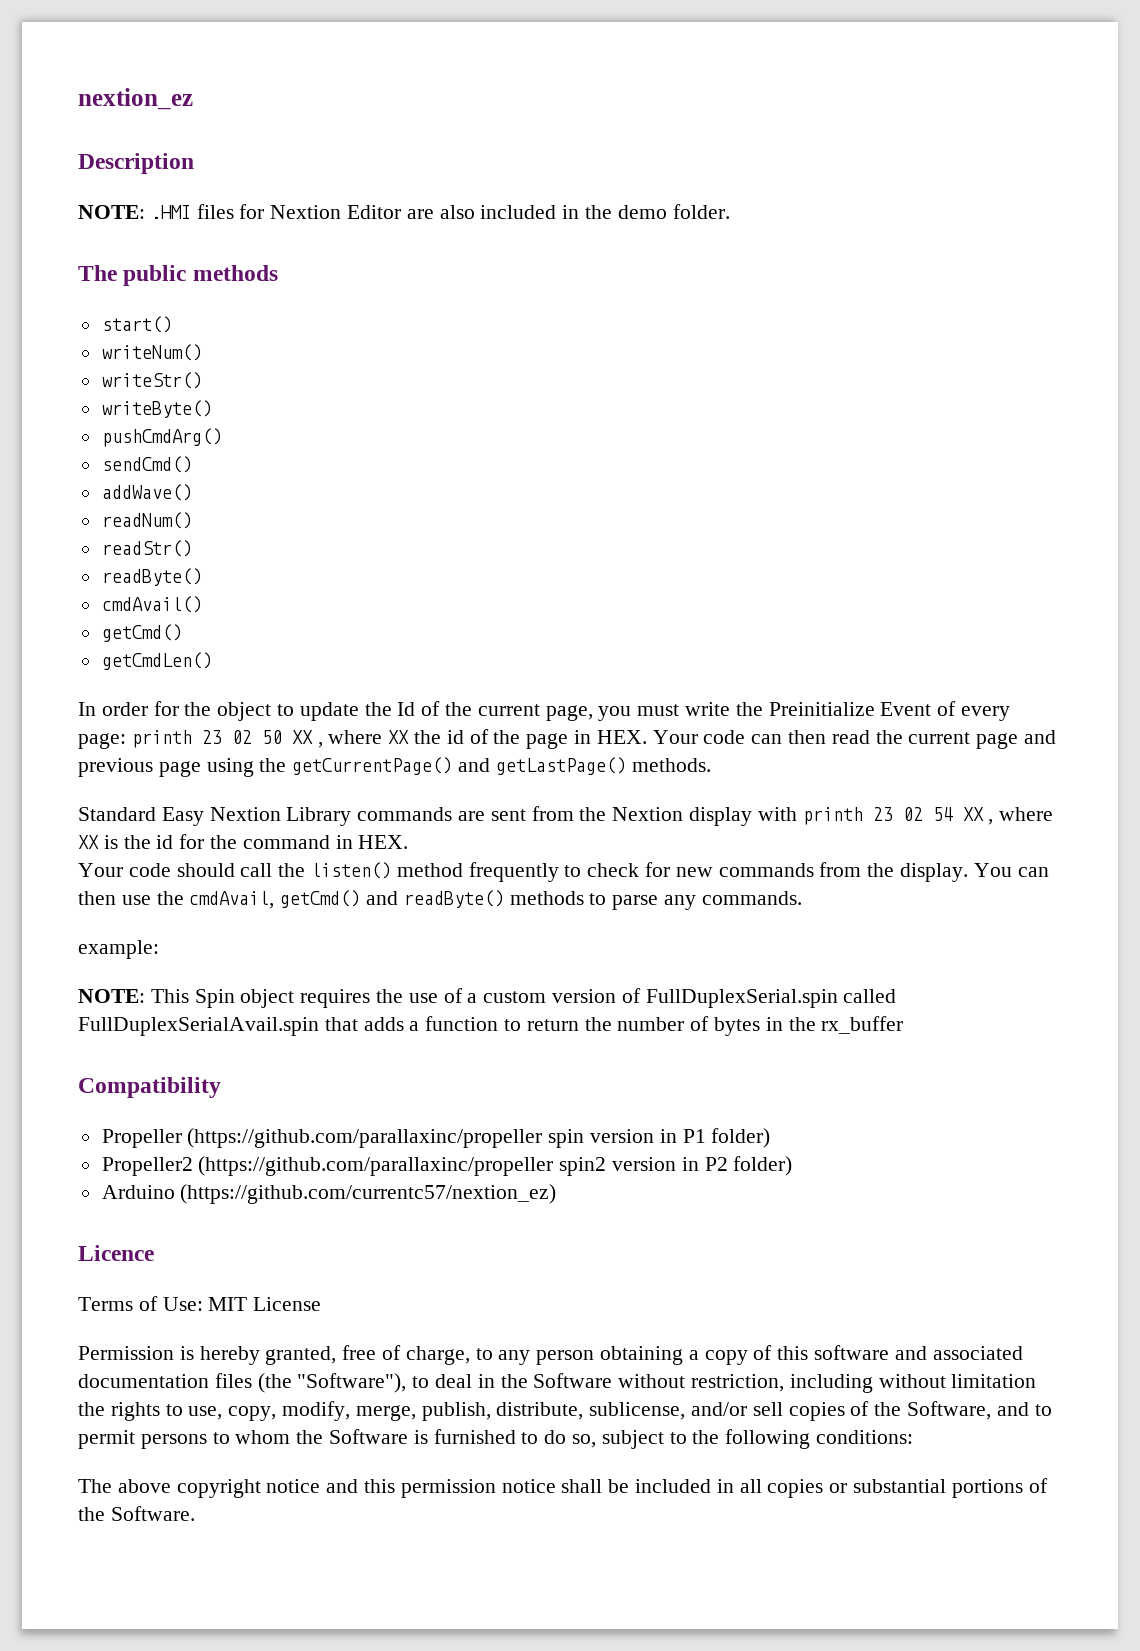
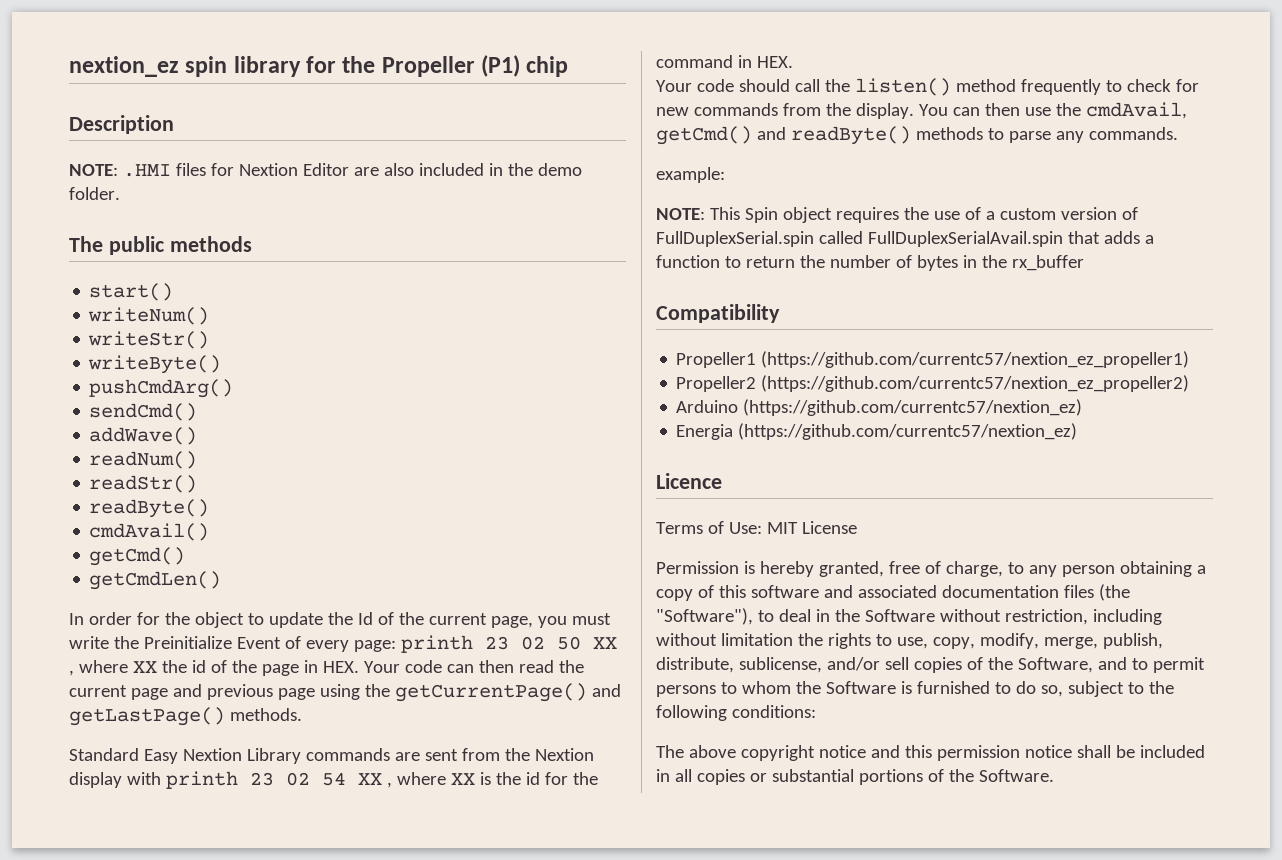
(193, 99) none -> [185,55,569,77] spin library for the Propeller (P1) chip
[101,1128,771,1148] [101,1156,793,1176] Propeller (https://github.com/parallaxinc/propeller spin version in P1 folder) // Propeller2 (https://github.com/parallaxinc/propeller spin2 version in P2 folder) -> [676,351,1190,368] [676,375,1190,392] Propeller1 (https://github.com/currentc57/nextion_ez_propeller1) // Propeller2 (https://github.com/currentc57/nextion_ez_propeller2)
(557, 1194) none -> [676,423,1078,440] // Energia (https://github.com/currentc57/nextion_ez)

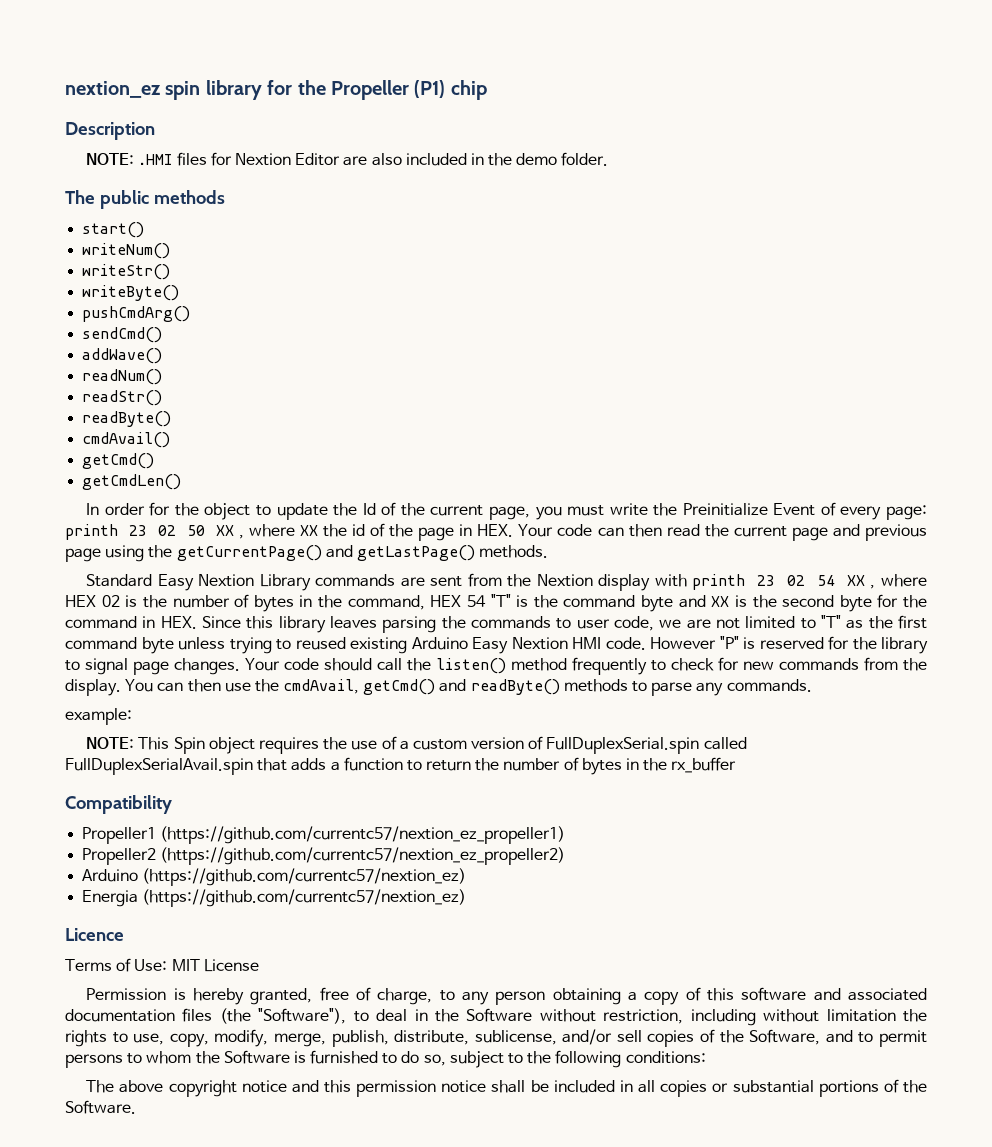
(446, 778) none -> [65,594,706,612] HEX 02 is the number of bytes in the command, HEX 54 "T" is the command byte and
[525,772,540,785] id -> [782,595,872,612] second byte
(793, 62) // -> [202,615,928,633] [65,636,928,654] [65,658,241,675] Since this library leaves parsing the commands to user code, we are not limited to "T" as the first command byte unless trying to reused existing Arduino Easy Nextion HMI code. However "P" is reserved for the library to signal page changes.

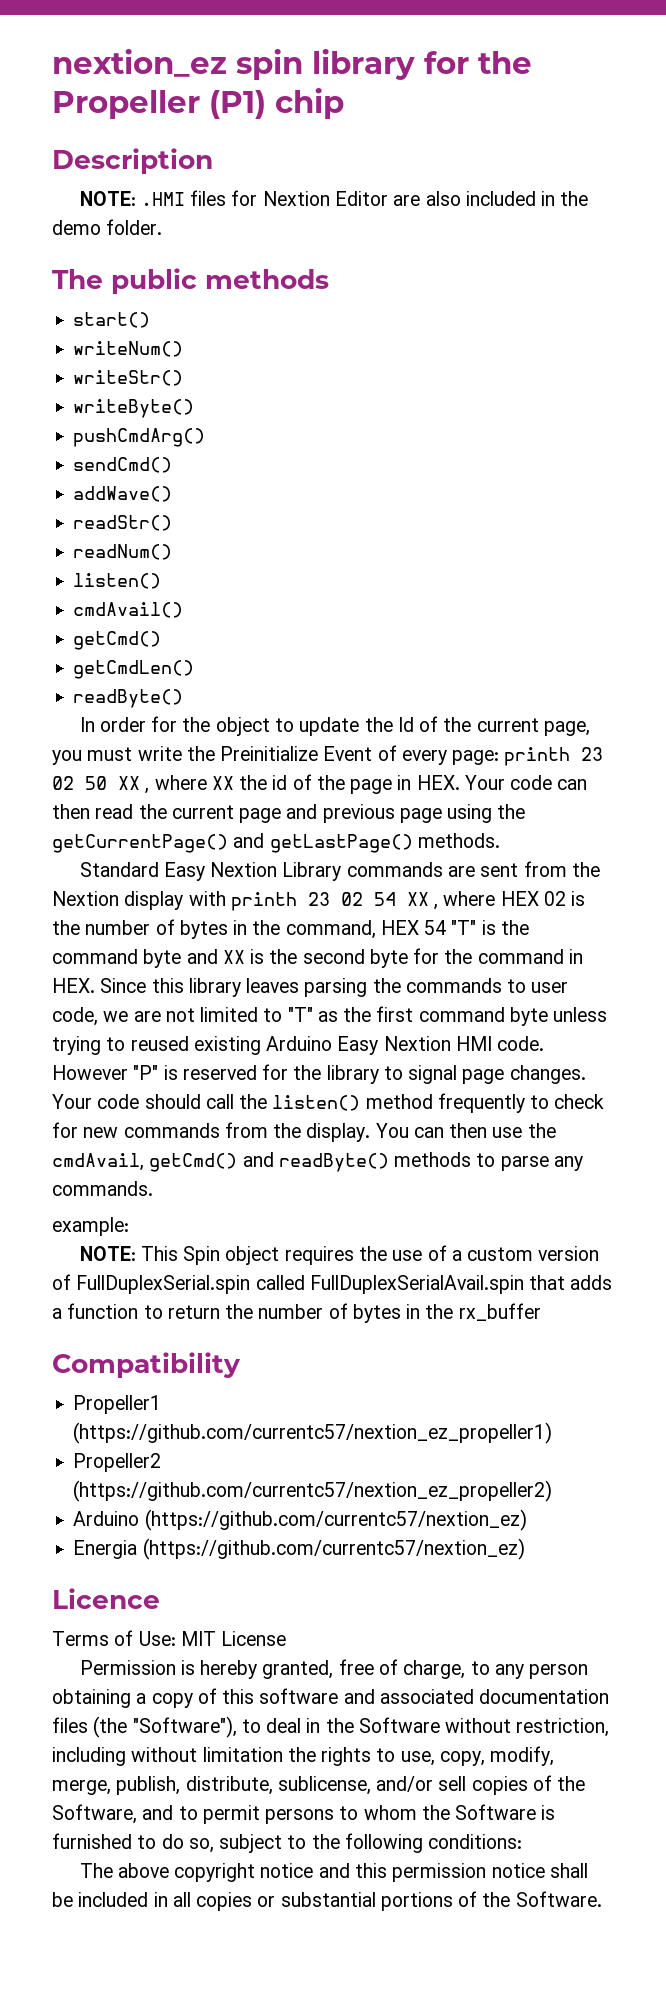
(163, 356) none -> [73,515,173,531] // readStr()
[82,390,163,406] [82,411,172,427] readStr() // readByte() -> [73,573,162,589] listen()
(182, 482) none -> [73,689,184,708] // readByte()

